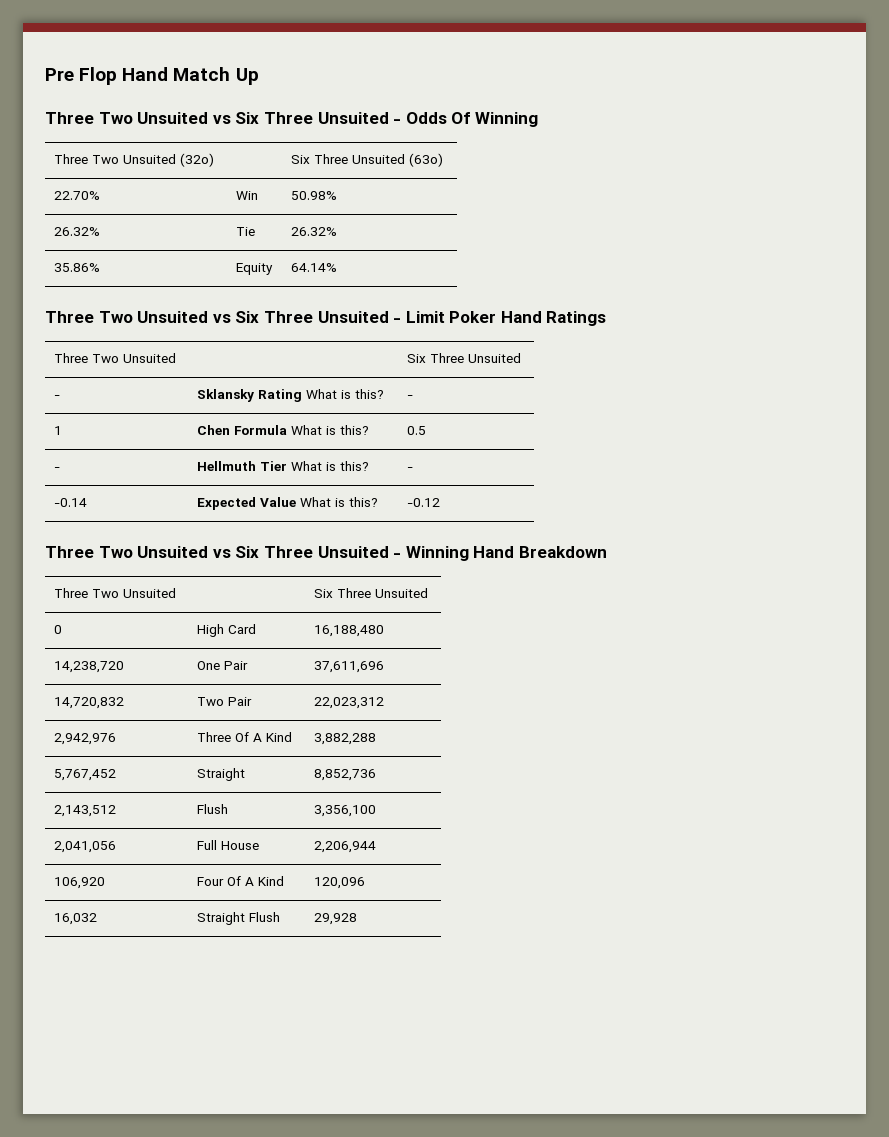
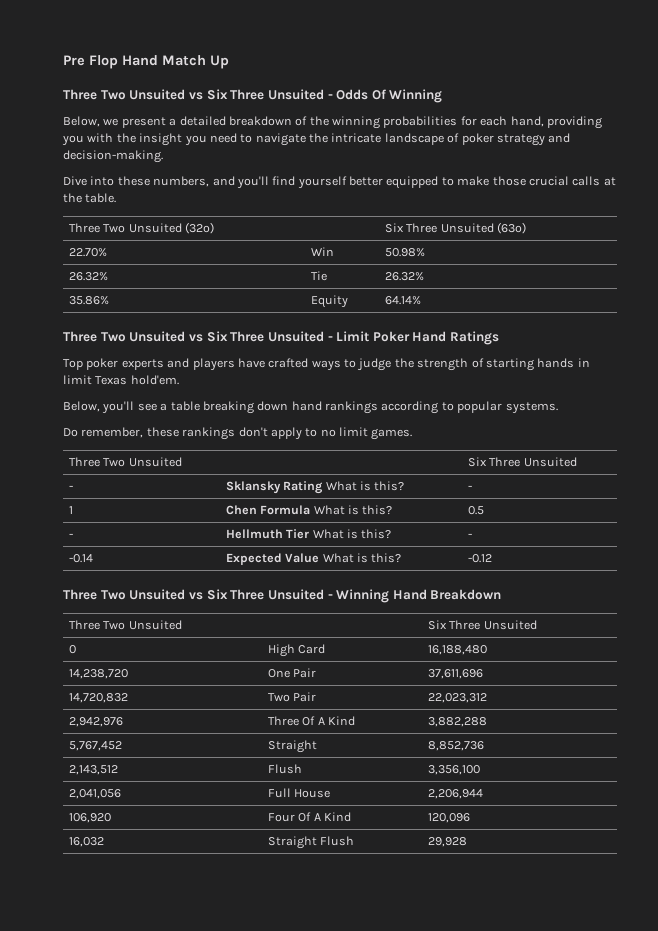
(538, 119) none -> [63,116,602,129] [62,133,571,146] [63,150,163,163] [63,176,616,189] [63,193,117,203] // Below, we present a detailed breakdown of the winning probabilities for each hand, providing you with the insight you need to navigate the intricate landscape of poker strategy and decision-making. // Dive into these numbers, and you'll find yourself better equipped to make those crucial calls at the table.
(607, 318) none -> [63,358,590,371] [63,375,179,385] [63,401,558,414] [63,427,413,440] // Top poker experts and players have crafted ways to judge the strength of starting hands in limit Texas hold'em. // Below, you'll see a table breaking down hand rankings according to popular systems. // Do remember, these rankings don't apply to no limit games.

